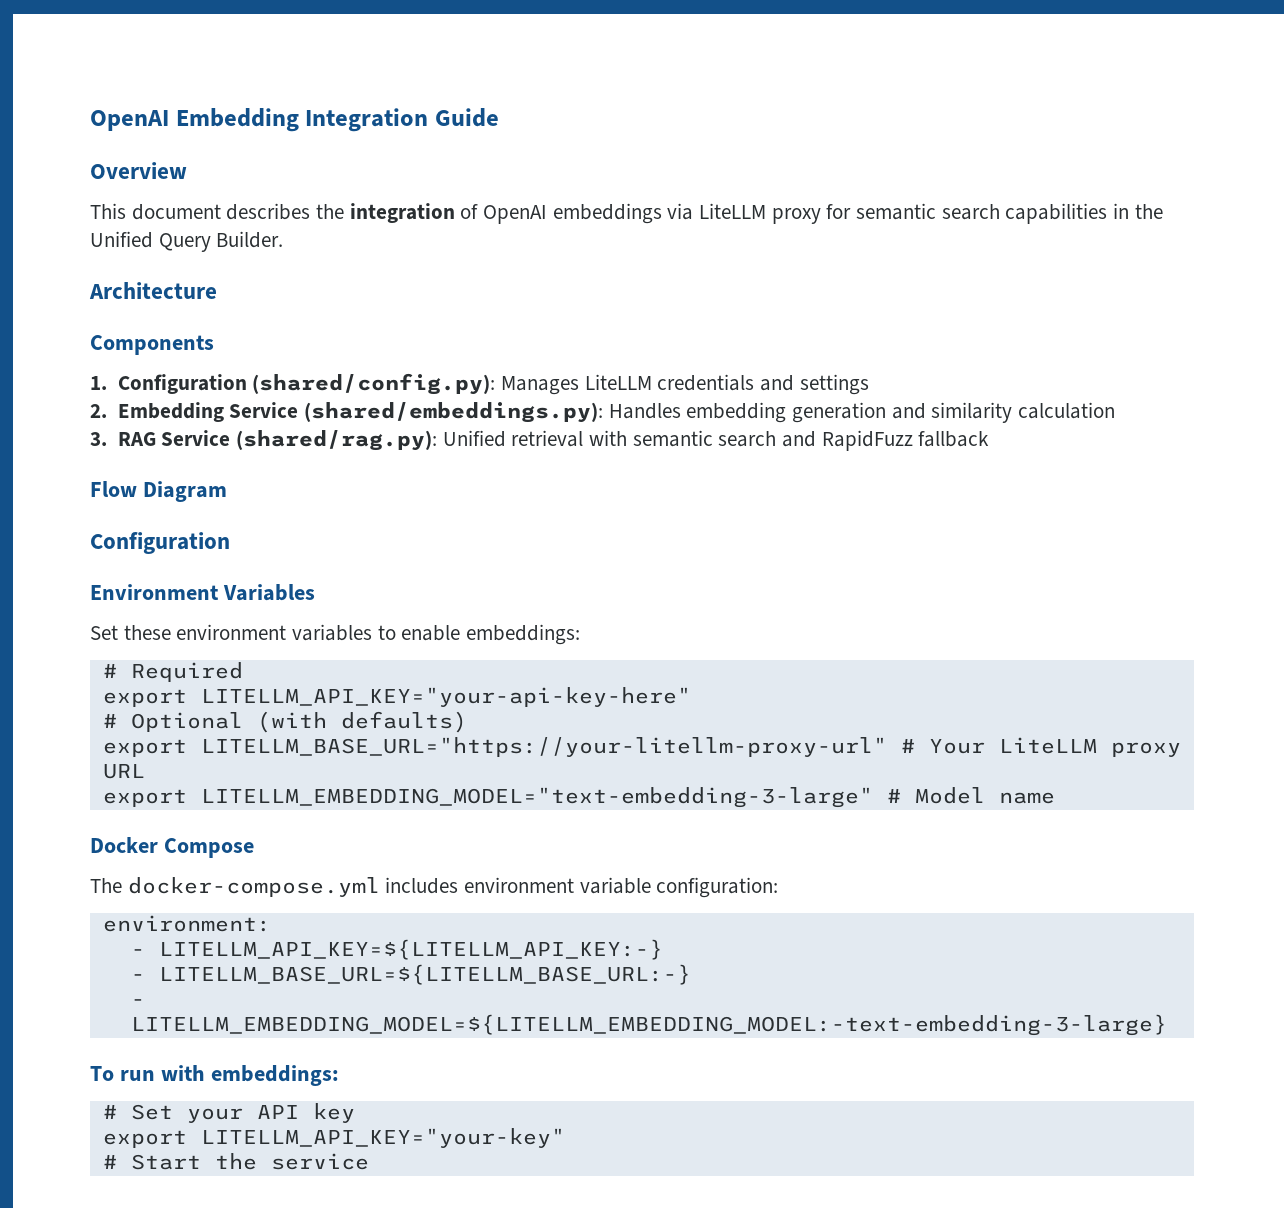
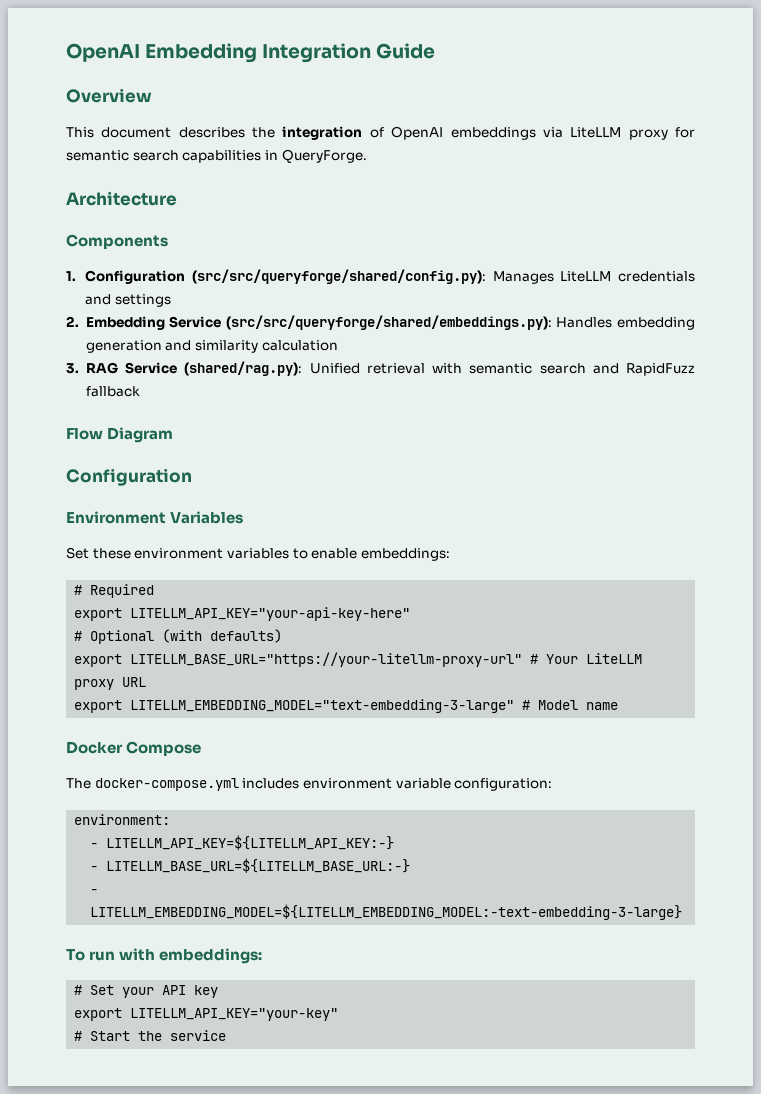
[1134,204,1163,219] [90,231,284,252] the Unified Query Builder. -> [281,149,367,163] QueryForge.
[252,373,496,395] (shared/config.py): -> [191,269,486,284] (src/src/queryforge/shared/config.py):
[303,402,603,423] (shared/embeddings.py): -> [225,315,552,330] (src/src/queryforge/shared/embeddings.py):

